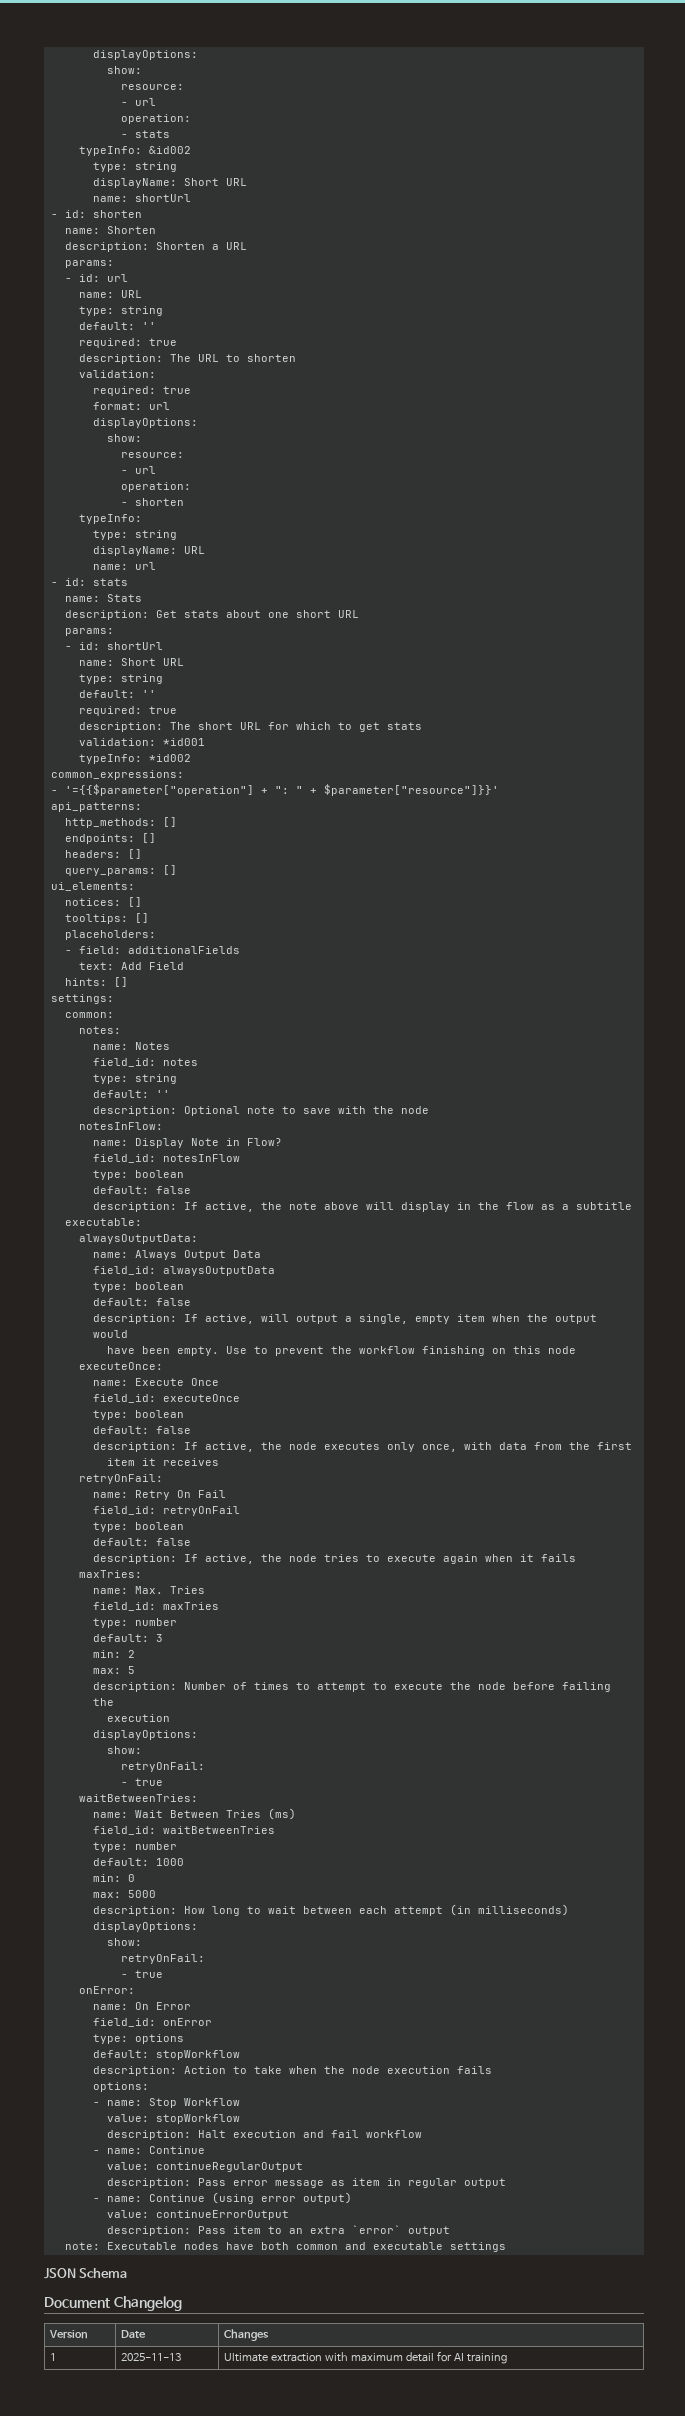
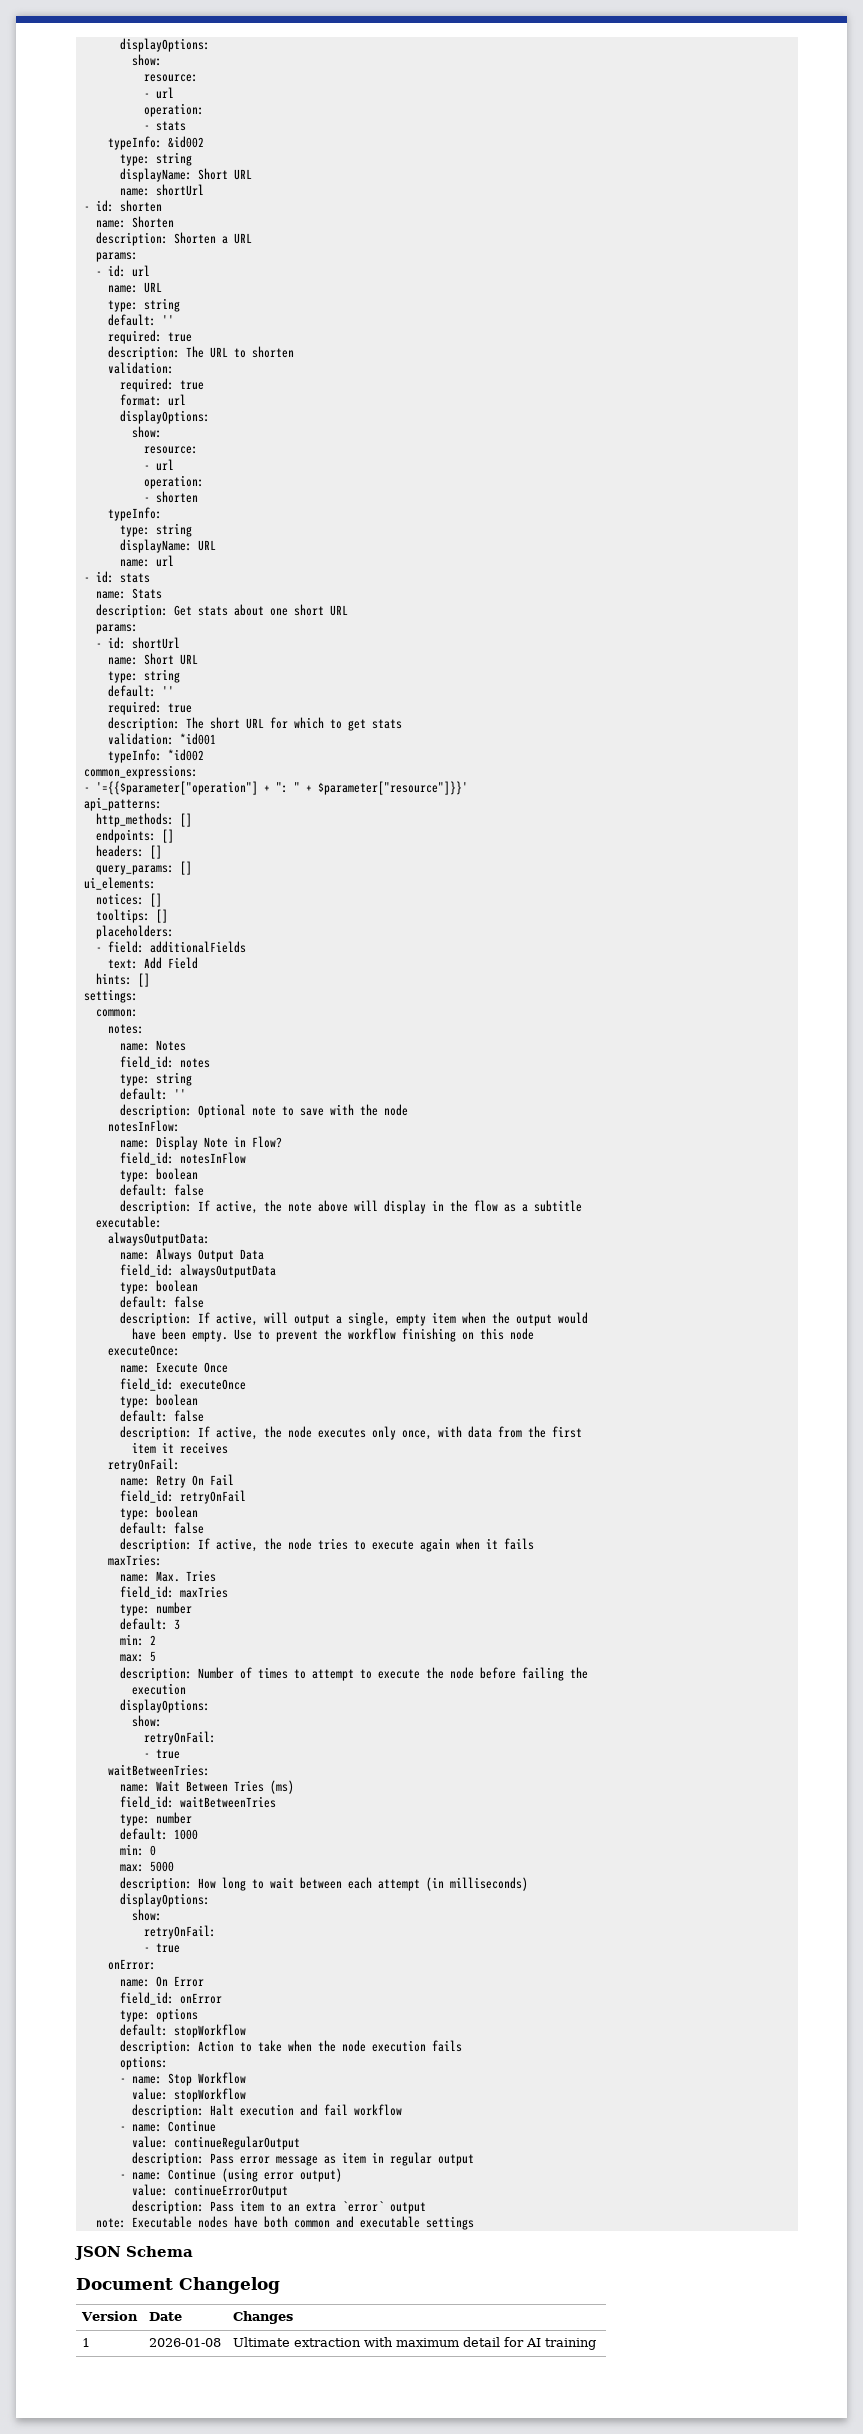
[121,2353,182,2361] 2025-11-13 -> [148,2338,221,2347] 2026-01-08

